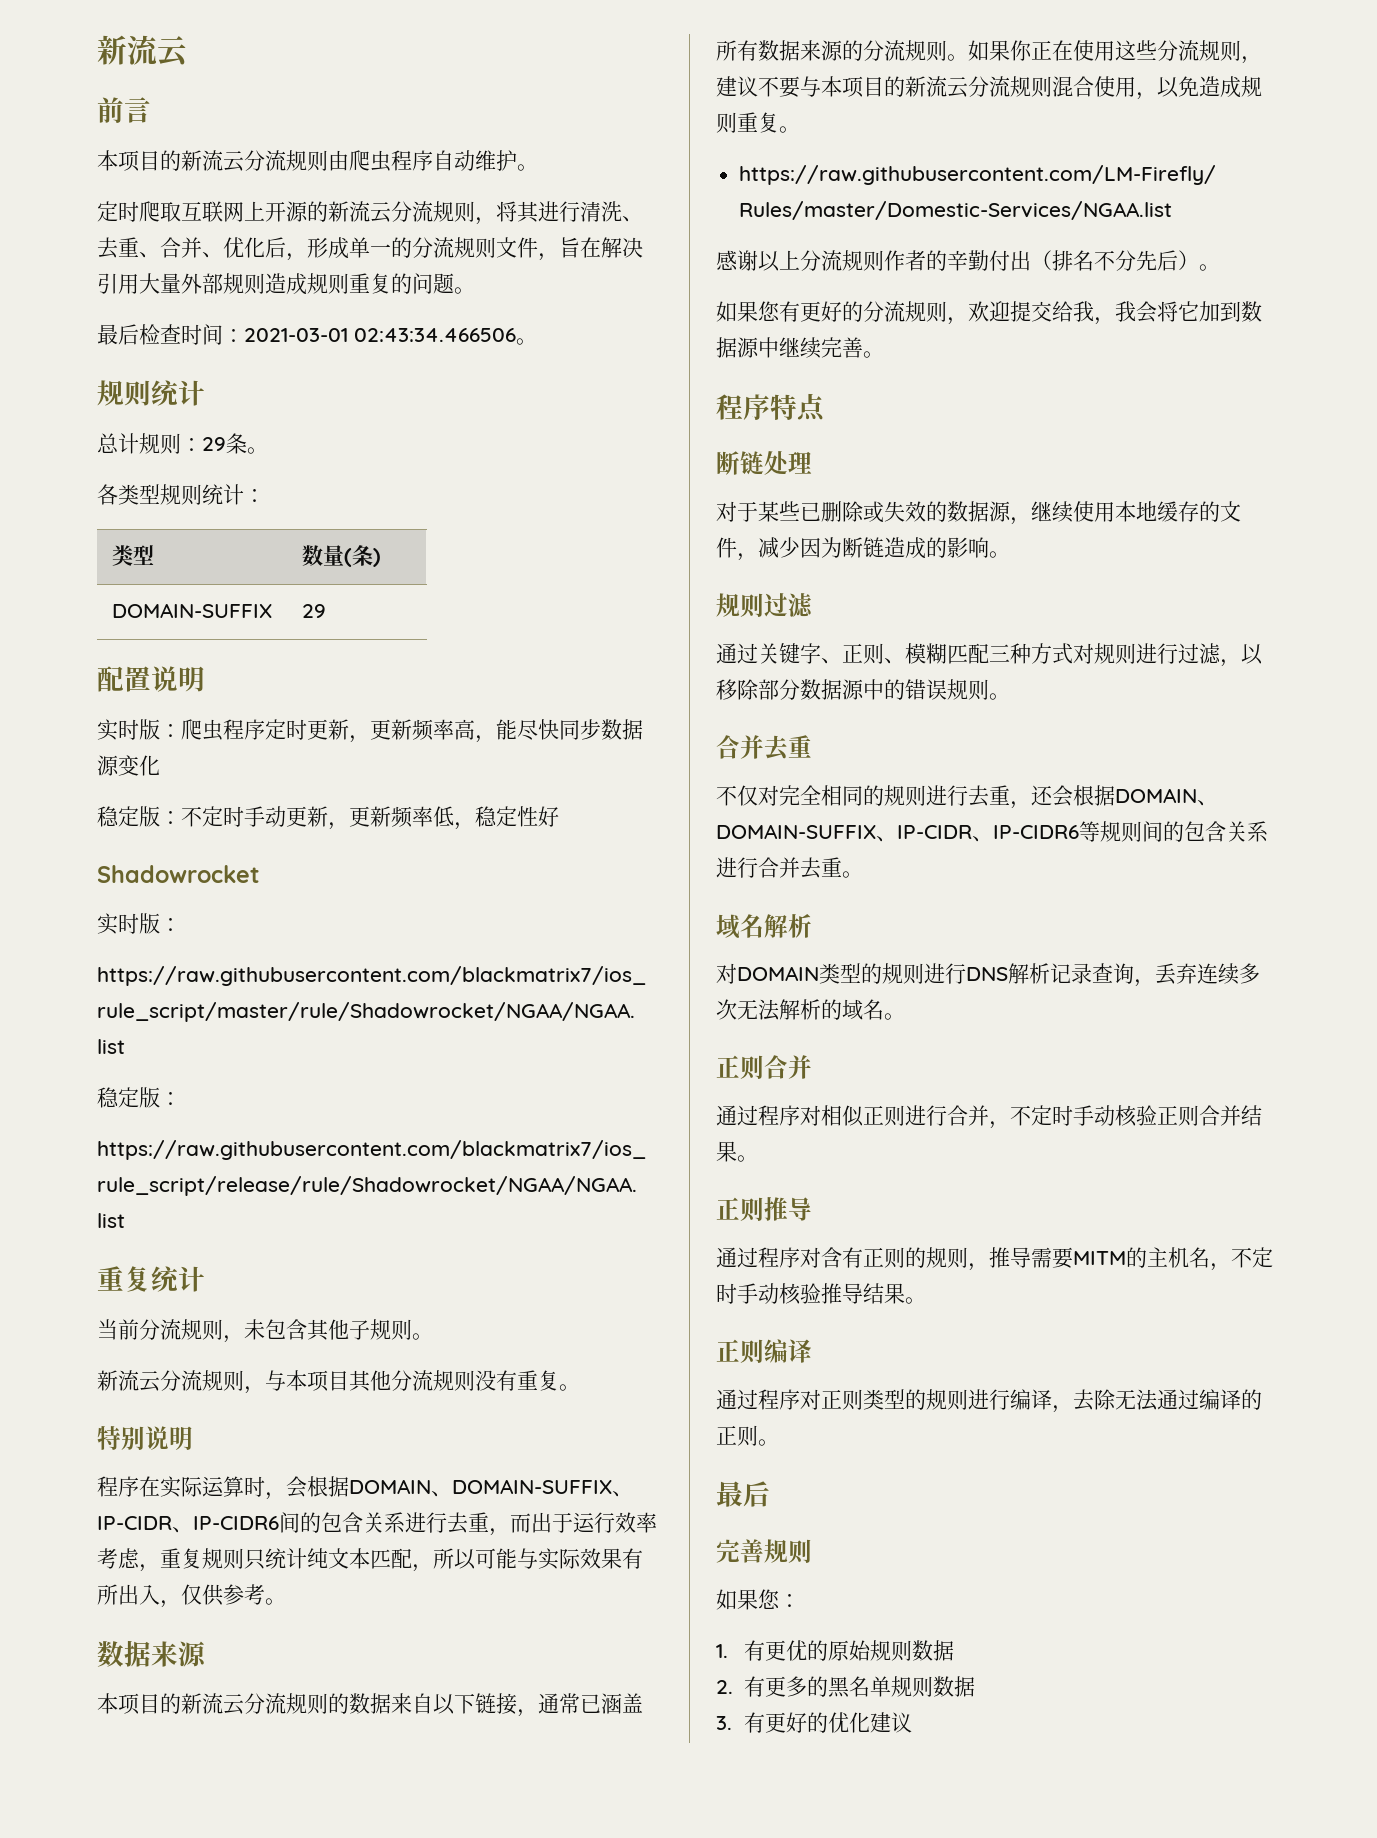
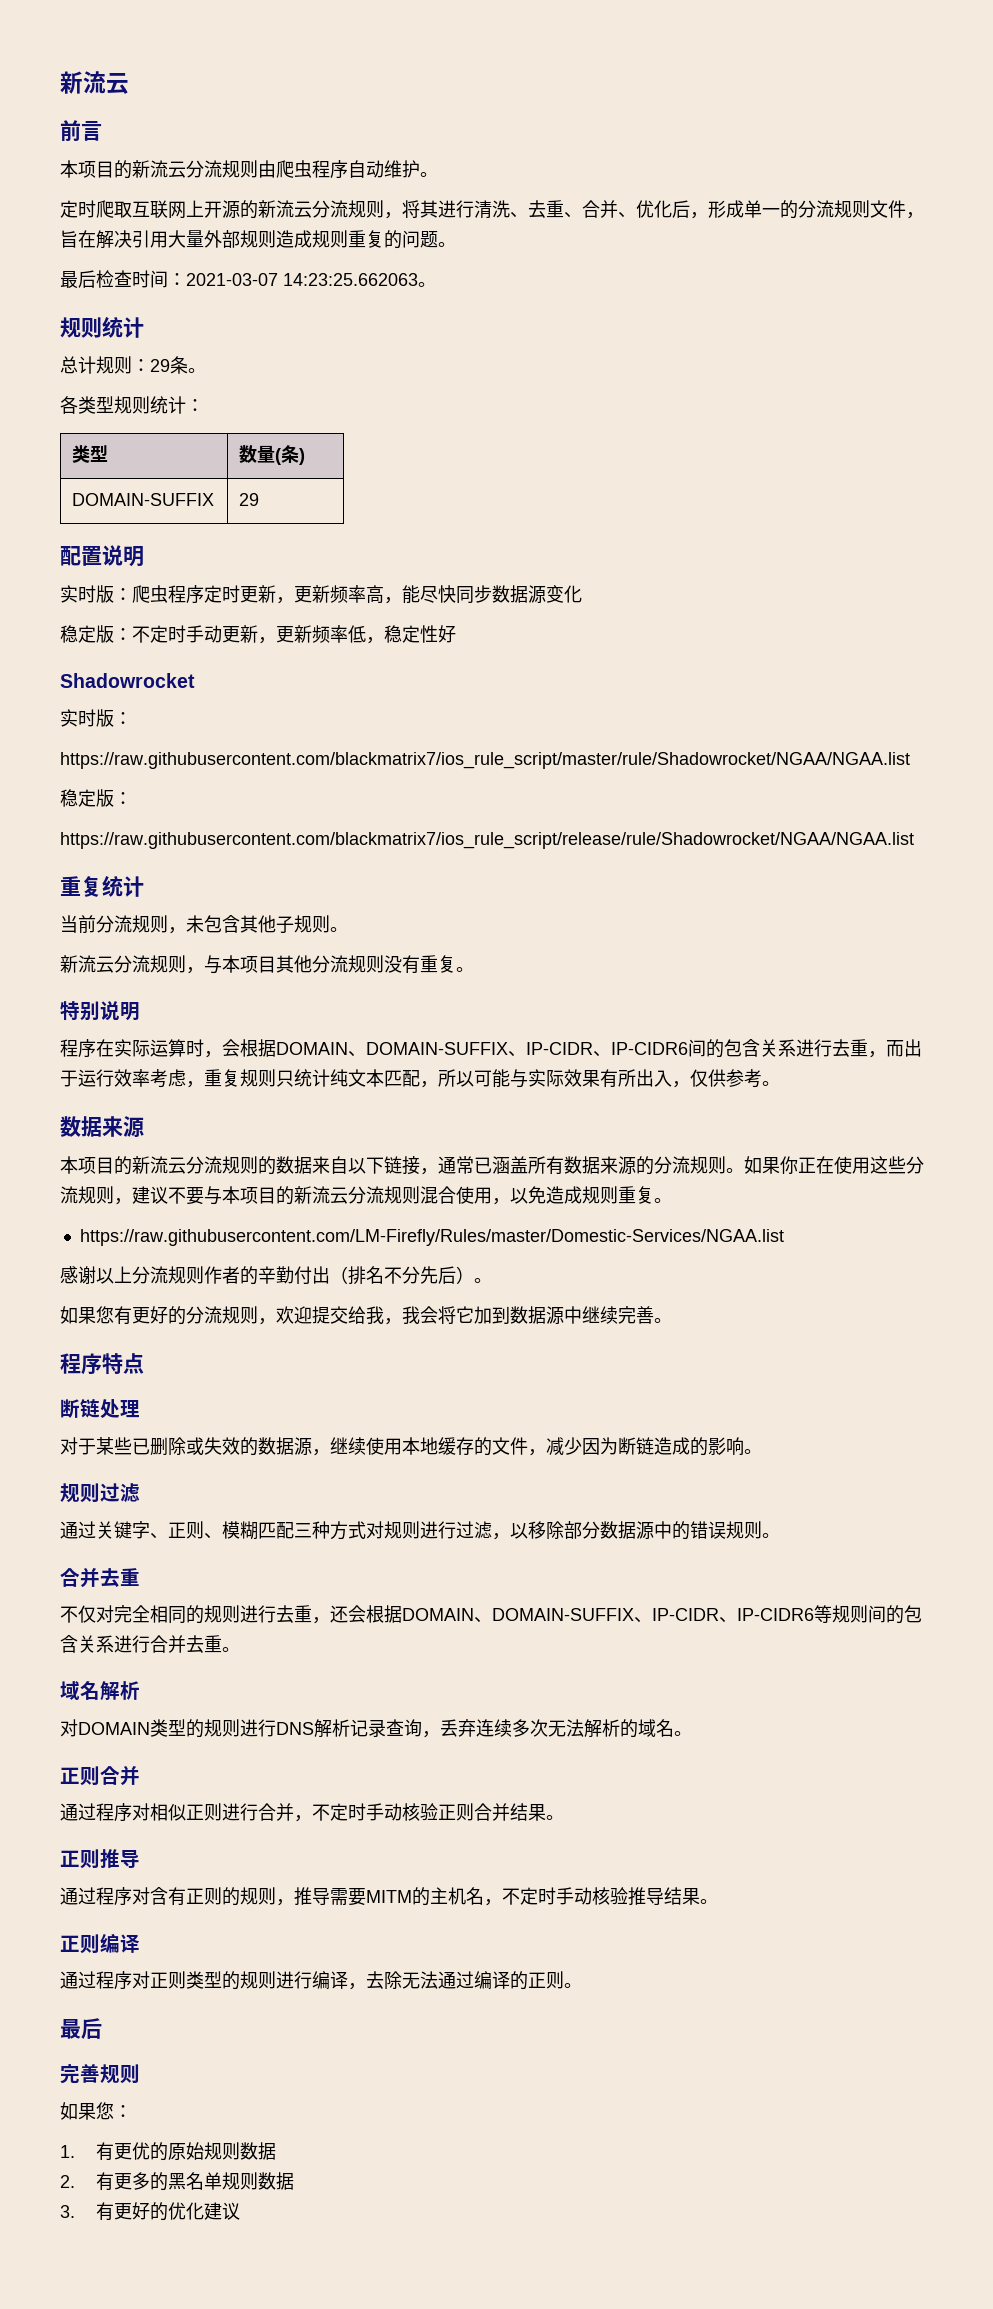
[244,328,516,342] 2021-03-01 02:43:34.466506 -> [186,273,418,286] 2021-03-07 14:23:25.662063

